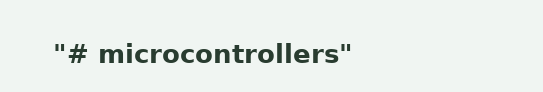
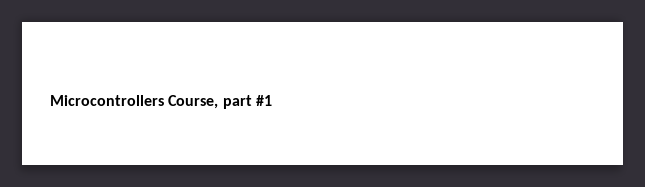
[53,43,353,63] "# microcontrollers" -> [50,95,272,109] Microcontrollers Course, part #1

